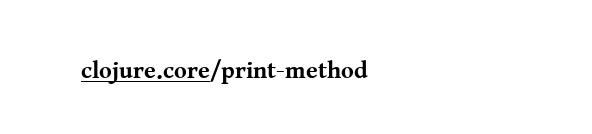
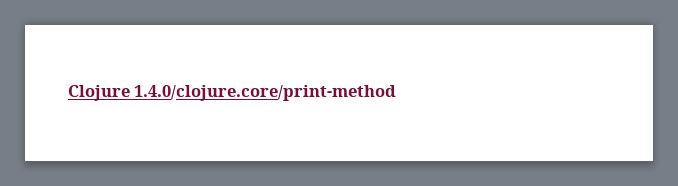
[81,59,368,84] clojure.core/print-method -> [68,85,397,101] Clojure 1.4.0/clojure.core/print-method

